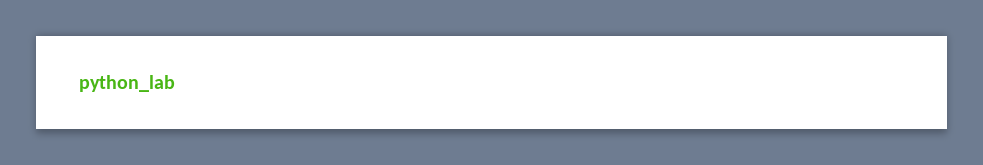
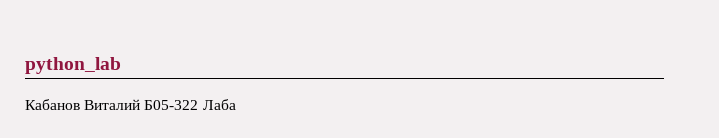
(175, 83) none -> [25,99,236,110] // Кабанов Виталий Б05-322 Лаба

